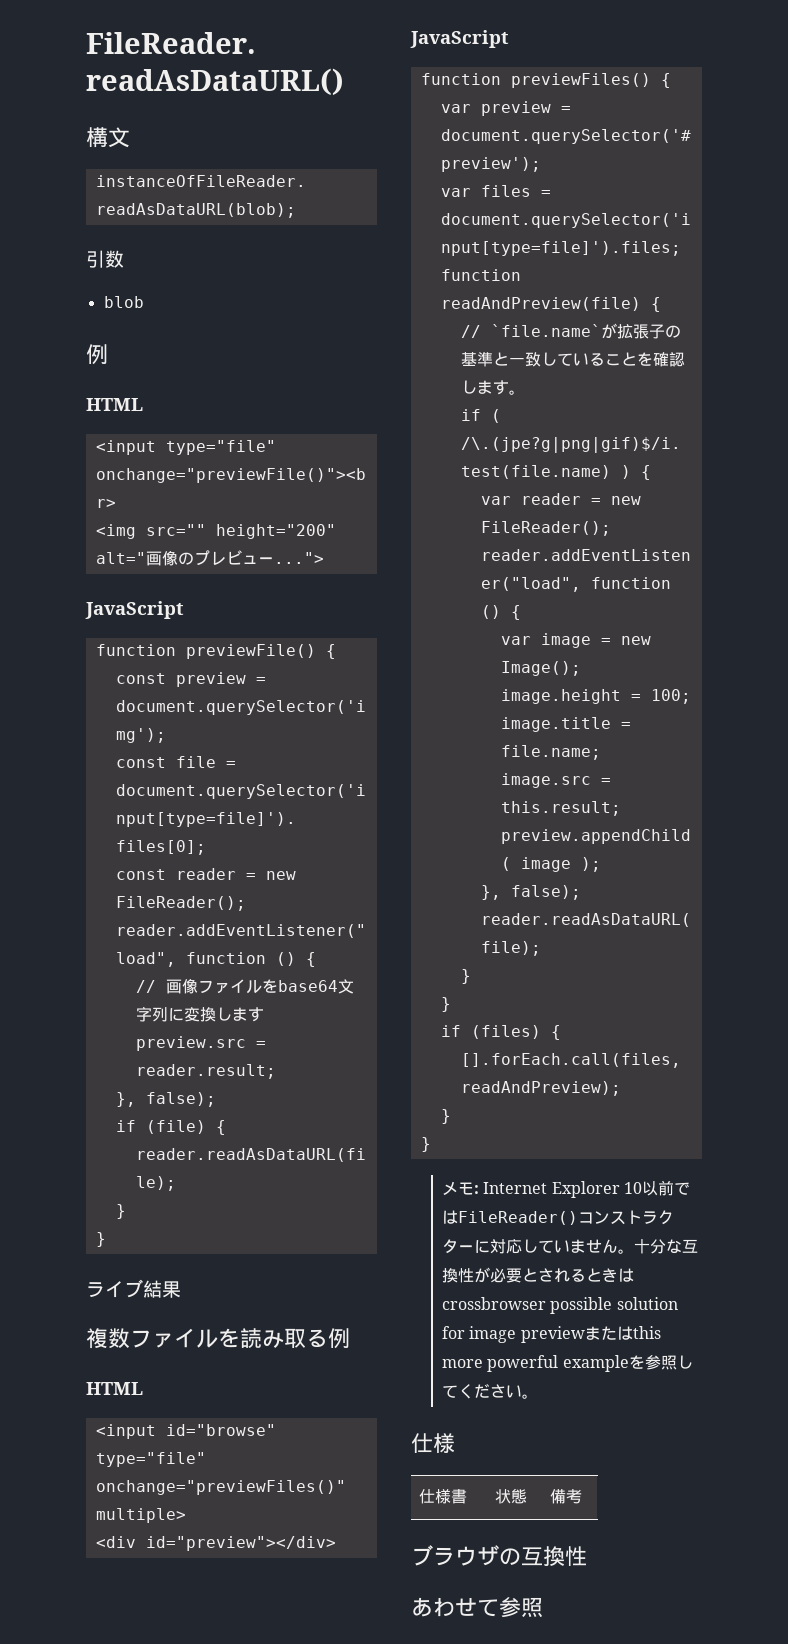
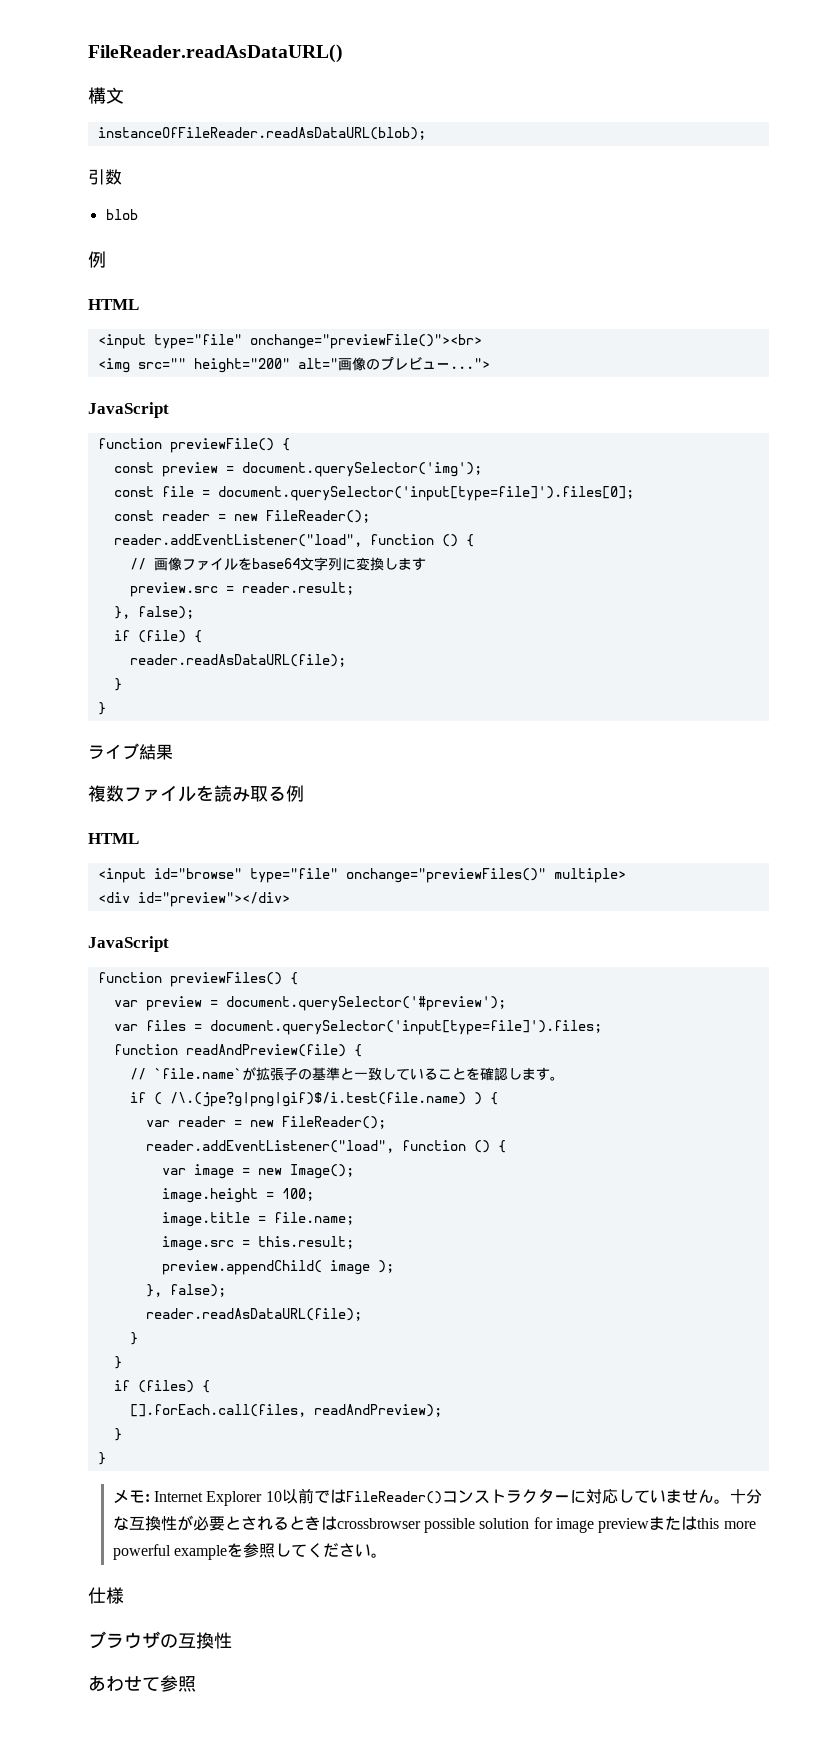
[419,1489,468,1504] [495,1488,528,1504] [550,1489,583,1504] // 仕様書 | 状態 | 備考 -> (124, 1595) none

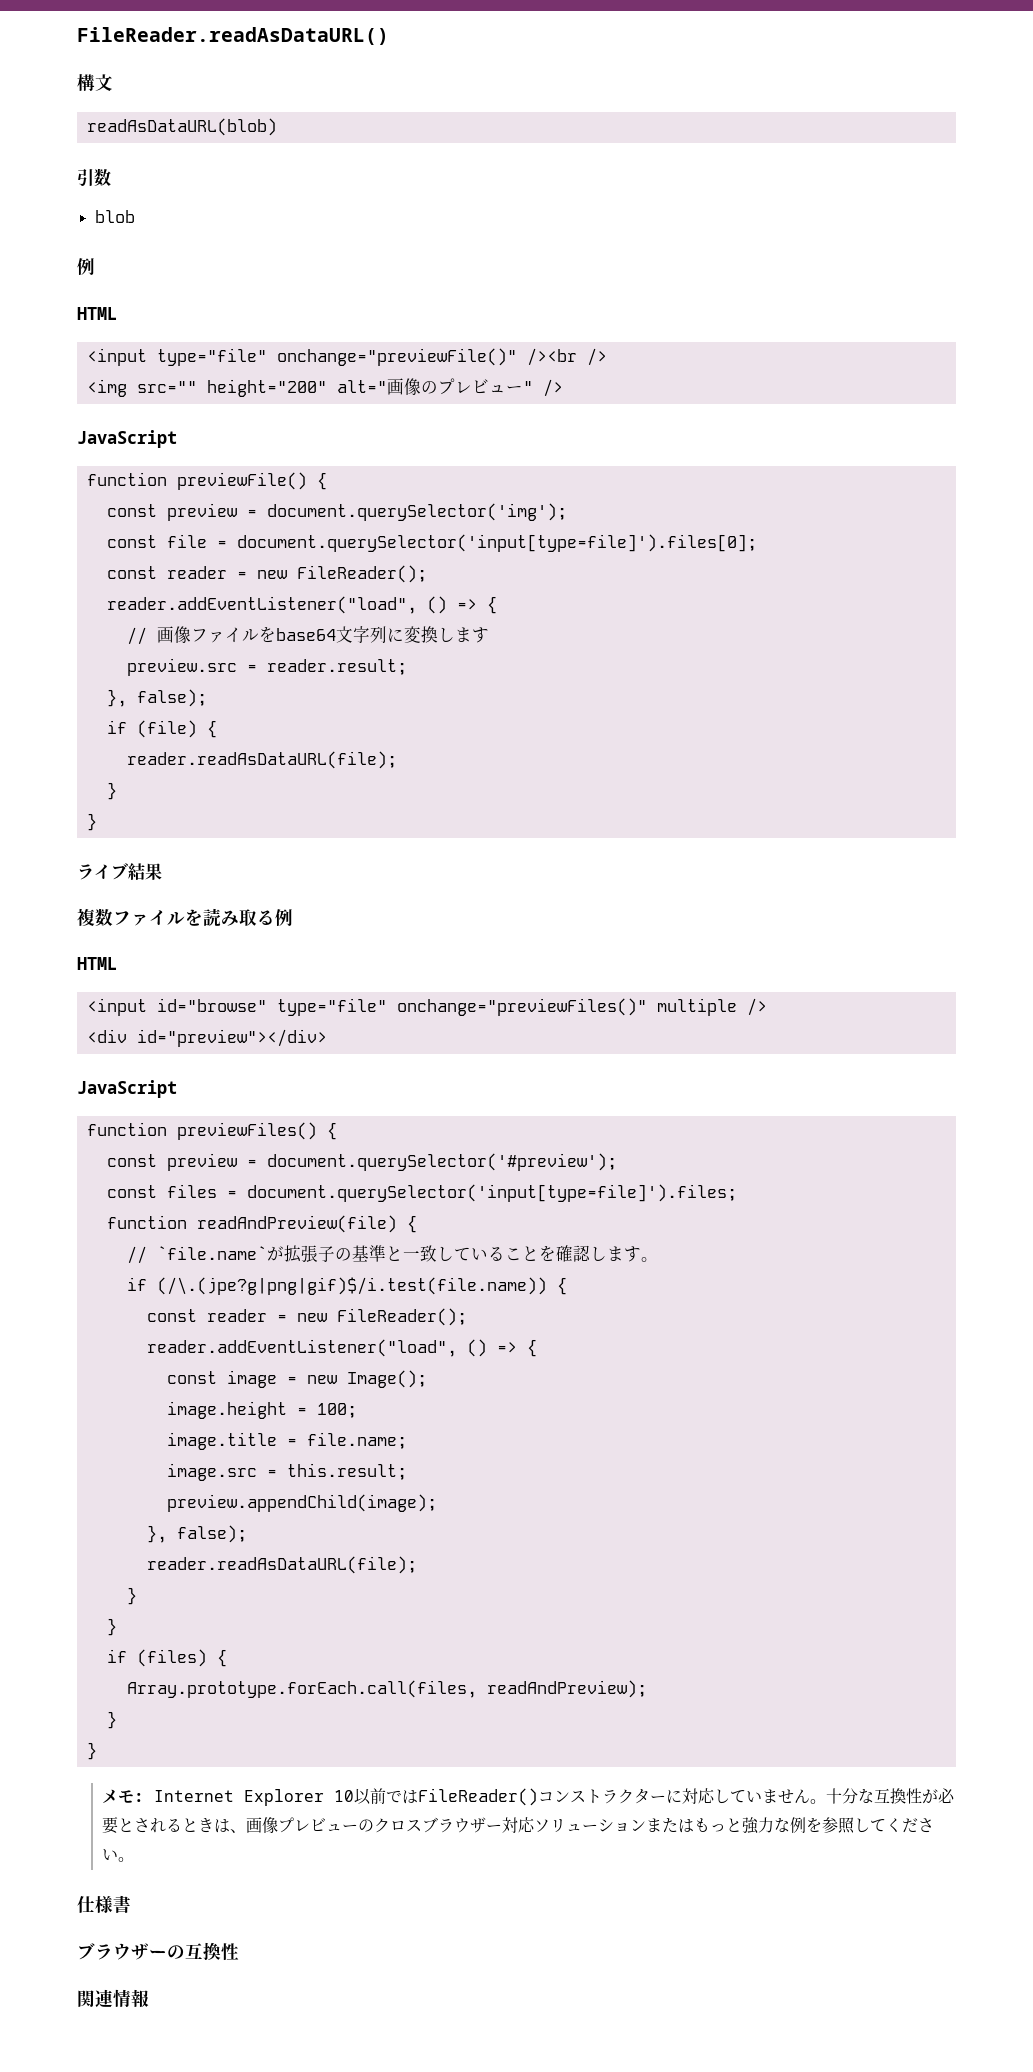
[97,127,426,140] instanceOfFileReader.readAsDataURL(blob); -> [86,118,277,136] readAsDataURL(blob)
[249,334,482,349] onchange="previewFile()"><br> -> [276,348,607,366] onchange="previewFile()" /><br />
[449,358,490,369] ..."> -> [522,379,563,397] " />
[369,534,458,547] function () -> [426,596,477,614] () =>
[553,868,626,883] multiple> -> [656,998,767,1016] multiple />
[113,1000,138,1007] var -> [106,1154,157,1167] const
[113,1024,138,1031] var -> [106,1185,157,1198] const
[153,1092,498,1107] [145,1116,386,1129] [145,1140,506,1153] [161,1168,186,1175] ( /\.(jpe?g|png|gif)$/i.test(file.name) ) { // var reader = new FileReader(); // reader.addEventListener("load", function () { // var -> [156,1277,567,1295] [146,1308,467,1326] [146,1339,537,1357] [166,1371,217,1384] (/\.(jpe?g|png|gif)$/i.test(file.name)) { // const reader = new FileReader(); // reader.addEventListener("load", () => { // const
[161,1260,394,1275] preview.appendChild( image ); -> [166,1494,437,1512] preview.appendChild(image);
[129,1404,306,1417] [].forEach.call(files, -> [126,1680,477,1698] Array.prototype.forEach.call(files,
[336,1516,756,1533] [112,1544,227,1560] crossbrowser possible solution for image previewまたはthis more powerful example -> [230,1817,807,1834] 、画像プレビューのクロスブラウザー対応ソリューションまたはもっと強力な例
[88,1631,160,1649] // ブラウザ -> [113,1895,131,1913] [77,1943,167,1960] 書 // ブラウザー
[88,1675,196,1692] あわせて参照 -> [77,1989,149,2008] 関連情報

